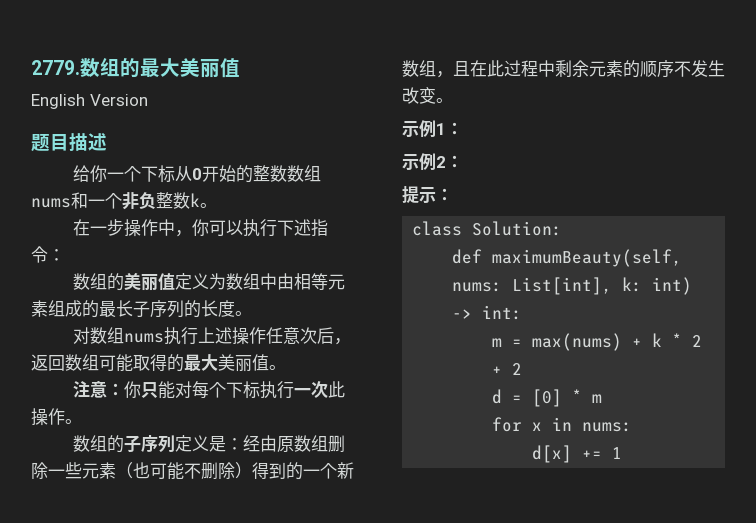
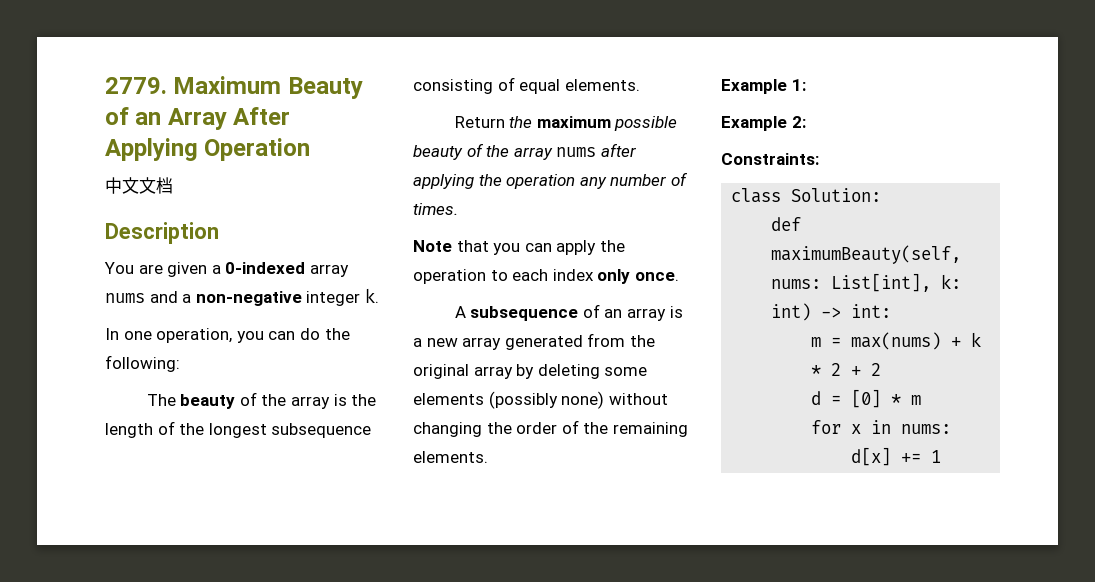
[80,58,240,78] [31,94,148,109] [31,133,107,152] [73,165,322,183] [31,192,217,210] [73,219,329,237] [31,246,65,263] [73,272,346,291] [31,300,252,318] [73,327,352,345] [31,354,286,372] [73,381,346,399] [31,408,82,426] [73,435,346,453] [31,462,354,480] [402,60,725,78] [402,87,453,104] [402,120,463,137] [402,153,463,170] [402,186,453,203] 数组的最大美丽值 // English Version // 题目描述 // 给你一个下标从0开始的整数数组nums和一个非负整数k。 // 在一步操作中，你可以执行下述指令： // 数组的美丽值定义为数组中由相等元素组成的最长子序列的长度。 // 对数组nums执行上述操作任意次后，返回数组可能取得的最大美丽值。 // 注意：你只能对每个下标执行一次此操作。 // 数组的子序列定义是：经由原数组删除一些元素（也可能不删除）得到的一个新数组，且在此过程中剩余元素的顺序不发生改变。 // 示例1： // 示例2： // 提示： -> [173,76,363,99] [105,107,291,130] [105,138,311,161] [105,177,173,194] [105,222,219,244] [104,262,349,277] [105,288,379,306] [105,328,350,343] [105,355,180,372] [146,392,377,409] [105,421,372,438] [413,77,640,94] [454,116,678,131] [413,143,636,160] [413,172,688,189] [413,203,458,215] [413,240,625,255] [413,269,679,284] [454,304,683,321] [413,333,655,350] [413,364,648,379] [413,391,668,409] [413,420,688,437] [413,451,488,463] [721,79,806,94] [721,116,806,131] [721,153,819,165] Maximum Beauty of an Array After Applying Operation // 中文文档 // Description // You are given a 0-indexed array nums and a non-negative integer k. // In one operation, you can do the following: // The beauty of the array is the length of the longest subsequence consisting of equal elements. // Return the maximum possible beauty of the array nums after applying the operation any number of times. // Note that you can apply the operation to each index only once. // A subsequence of an array is a new array generated from the original array by deleting some elements (possibly none) without changing the order of the remaining elements. // Example 1: // Example 2: // Constraints:

